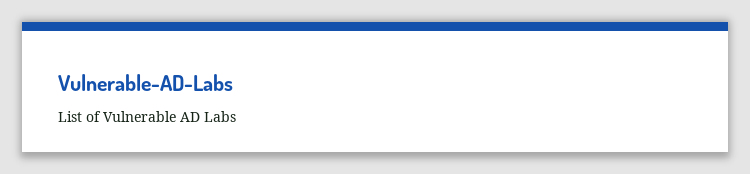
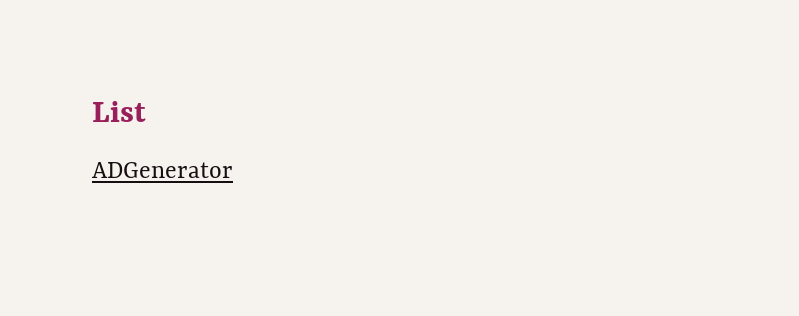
[58,74,233,91] [58,111,236,122] Vulnerable-AD-Labs // List of Vulnerable AD Labs -> [92,101,146,122] [92,162,233,178] List // ADGenerator

